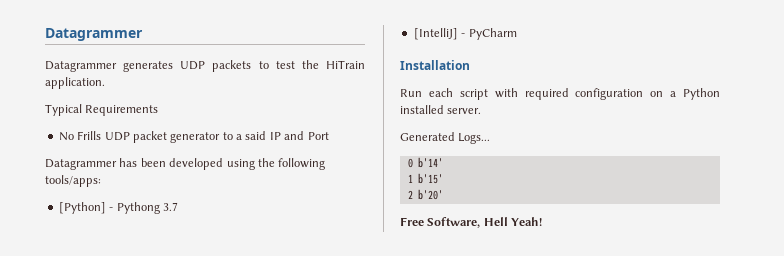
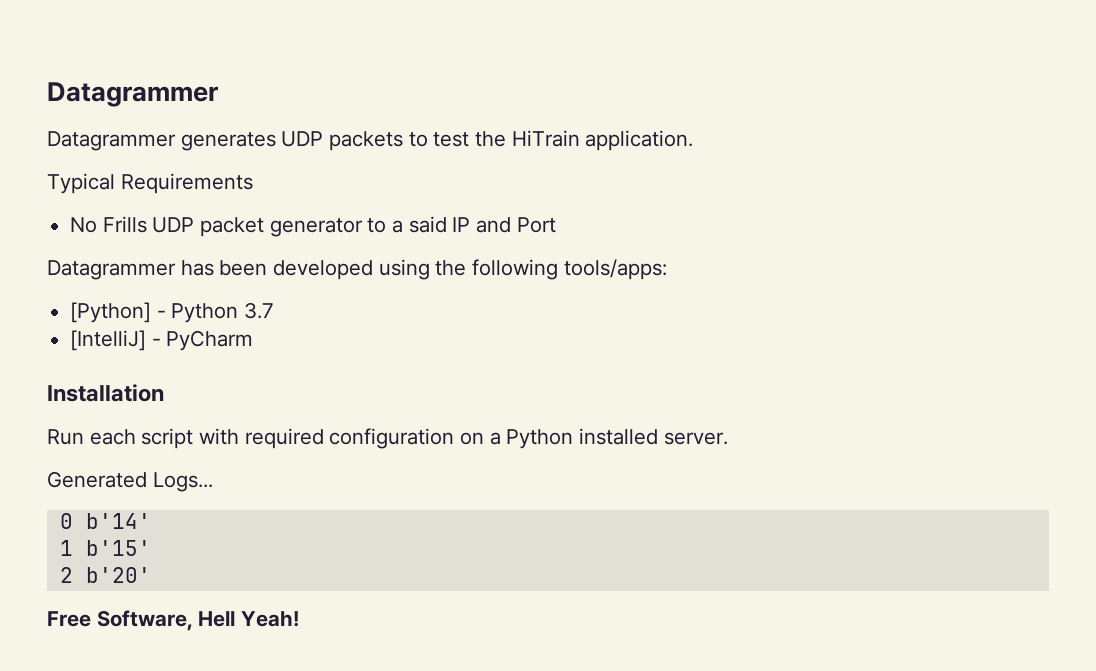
[116,202,160,214] Pythong -> [171,303,239,323] Python

